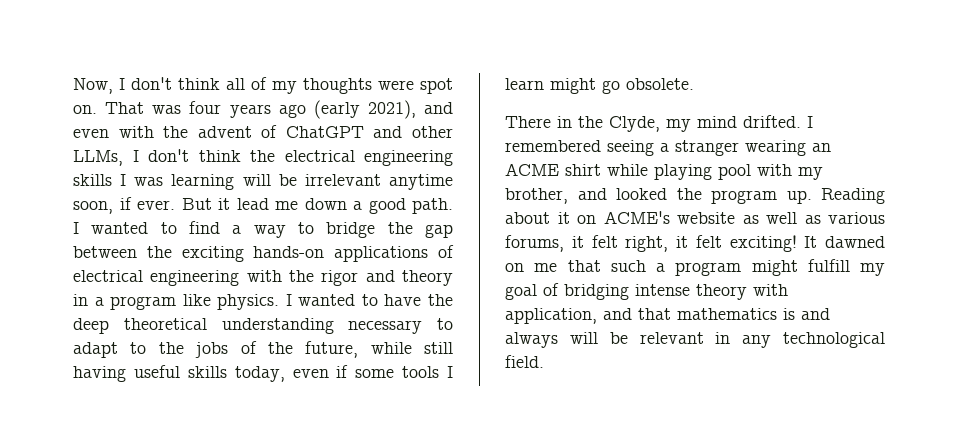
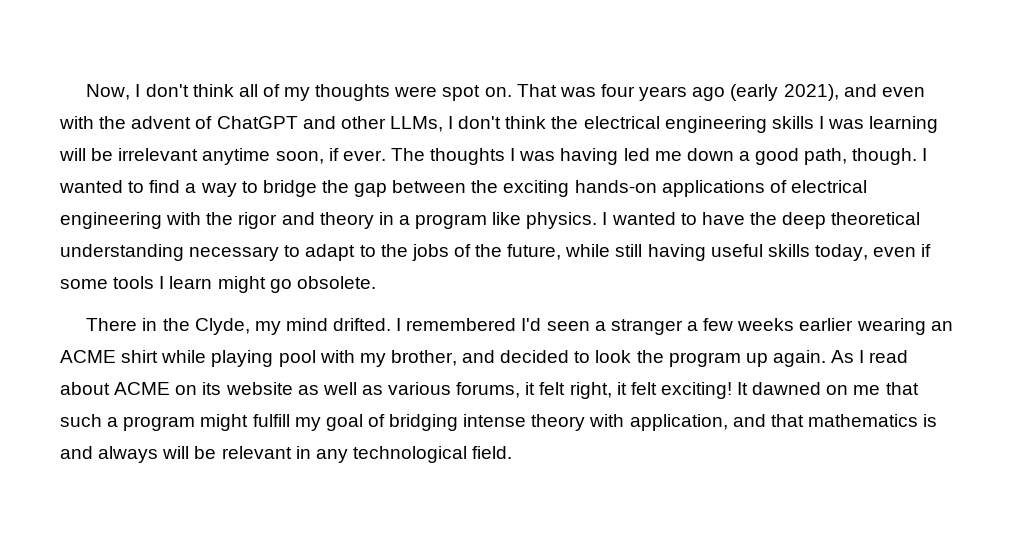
[181,198,269,210] But it lead -> [390,148,650,165] The thoughts I was having led
[412,198,453,214] path. -> [804,148,918,165] path, though.
[607,140,739,156] seeing a stranger -> [521,318,854,335] I'd seen a stranger a few weeks earlier
[616,188,885,204] [505,211,670,224] looked the program up. Reading about it on ACME's -> [500,350,909,367] [60,382,222,395] decided to look the program up again. As I read about ACME on its

